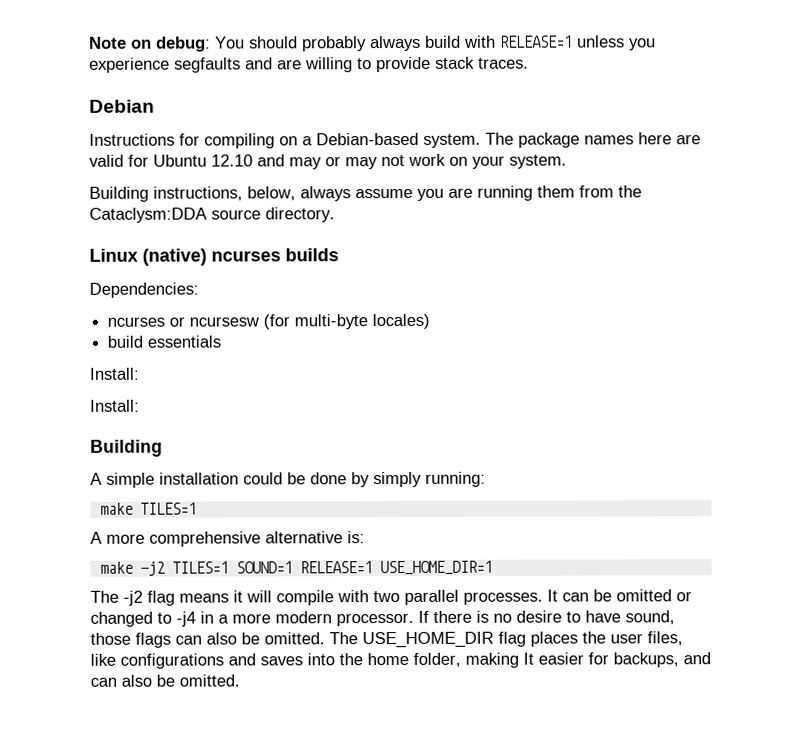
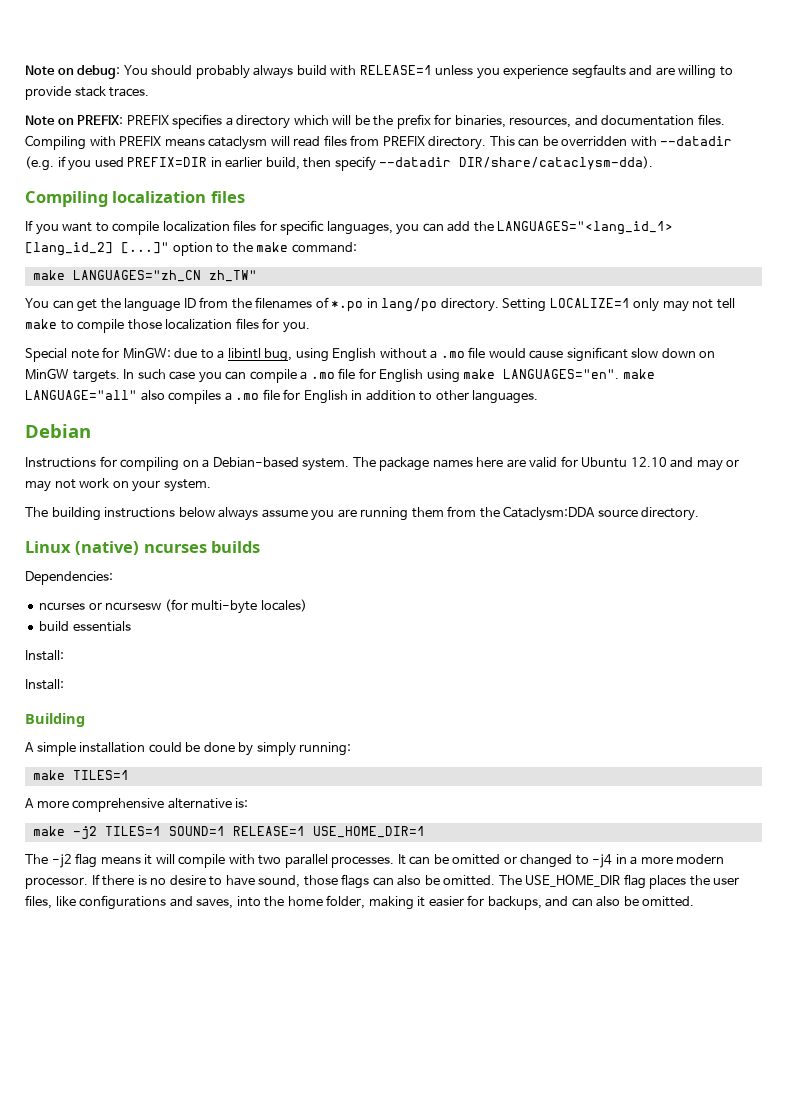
(529, 63) none -> [25,114,725,129] [25,135,733,150] [25,156,654,171] [25,191,245,207] [25,220,674,235] [25,242,357,256] [32,270,257,282] [25,297,735,312] [25,318,310,333] [25,347,716,362] [25,368,655,383] [25,389,539,404] // Note on PREFIX: PREFIX specifies a directory which will be the prefix for binaries, resources, and documentation files. Compiling with PREFIX means cataclysm will read files from PREFIX directory. This can be overridden with --datadir (e.g. if you used PREFIX=DIR in earlier build, then specify --datadir DIR/share/cataclysm-dda). // Compiling localization files // If you want to compile localization files for specific languages, you can add the LANGUAGES="<lang_id_1> [lang_id_2] [...]" option to the make command: // make LANGUAGES="zh_CN zh_TW" // You can get the language ID from the filenames of *.po in lang/po directory. Setting LOCALIZE=1 only may not tell make to compile those localization files for you. // Special note for MinGW: due to a libintl bug, using English without a .mo file would cause significant slow down on MinGW targets. In such case you can compile a .mo file for English using make LANGUAGES="en". make LANGUAGE="all" also compiles a .mo file for English in addition to other languages.
[89,186,296,202] Building instructions, below, -> [25,507,215,521] The building instructions below
[260,656,303,666] saves -> [196,898,234,909] saves,
[523,652,534,665] It -> [417,896,426,907] it

